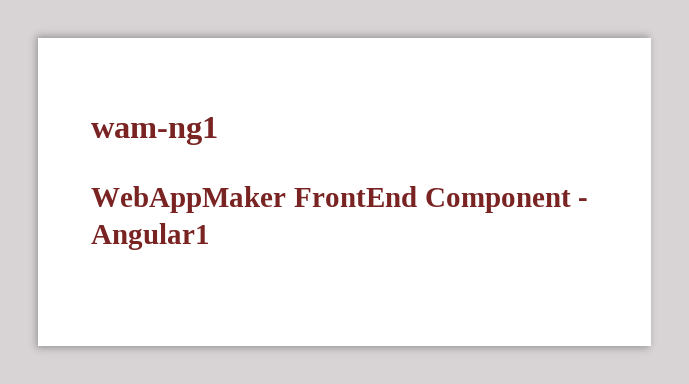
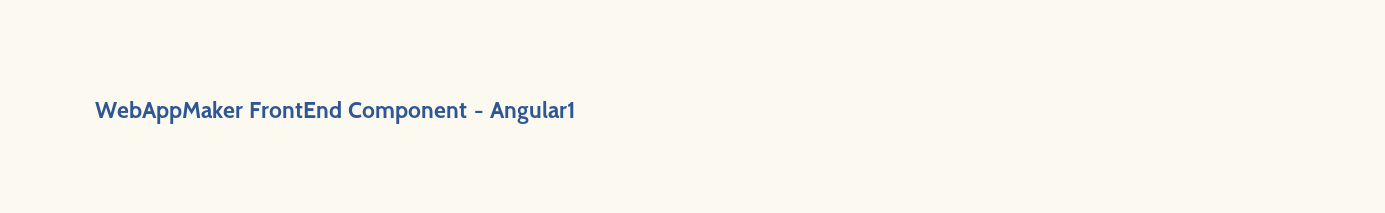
[91,117,218,145] wam-ng1 // -> (95, 112) none

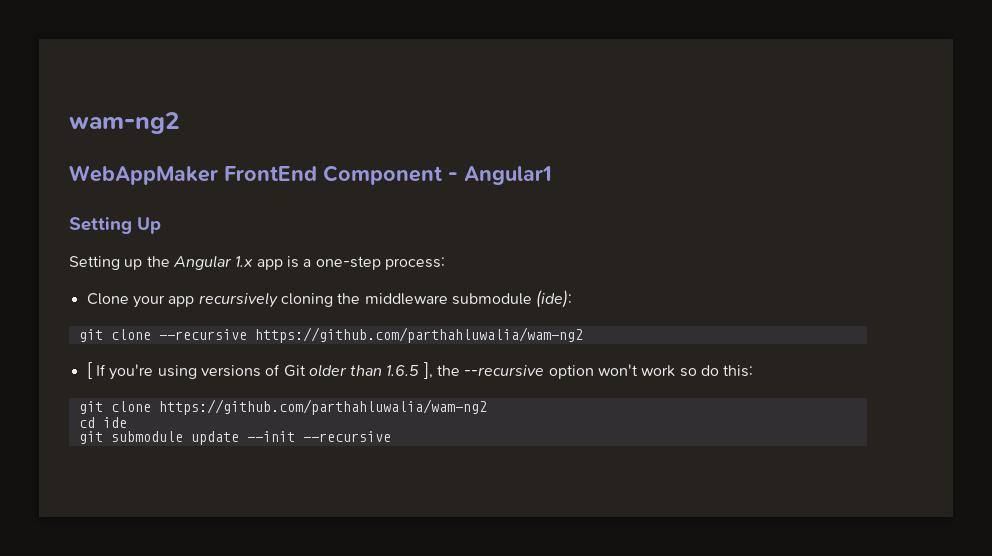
(95, 112) none -> [69,112,180,134] wam-ng2 //
(575, 112) none -> [69,217,161,234] [69,255,445,270] [86,290,573,308] [78,327,583,343] [86,362,754,380] [78,399,487,415] [78,417,127,428] [78,431,391,445] // Setting Up // Setting up the Angular 1.x app is a one-step process: // Clone your app recursively cloning the middleware submodule (ide): // git clone --recursive https://github.com/parthahluwalia/wam-ng2 // [ If you're using versions of Git older than 1.6.5 ], the --recursive option won't work so do this: // git clone https://github.com/parthahluwalia/wam-ng2 // cd ide // git submodule update --init --recursive

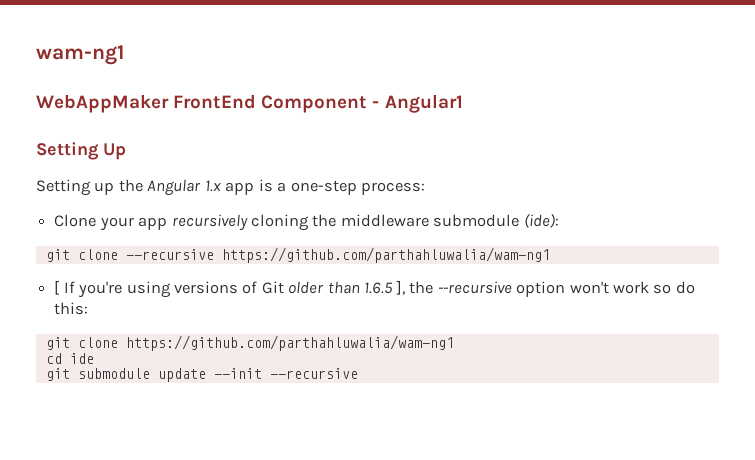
[69,112,180,134] wam-ng2 -> [36,45,124,65] wam-ng1
[254,327,583,343] https://github.com/parthahluwalia/wam-ng2 -> [221,247,550,263] https://github.com/parthahluwalia/wam-ng1
[158,399,487,415] https://github.com/parthahluwalia/wam-ng2 -> [125,335,454,351] https://github.com/parthahluwalia/wam-ng1

